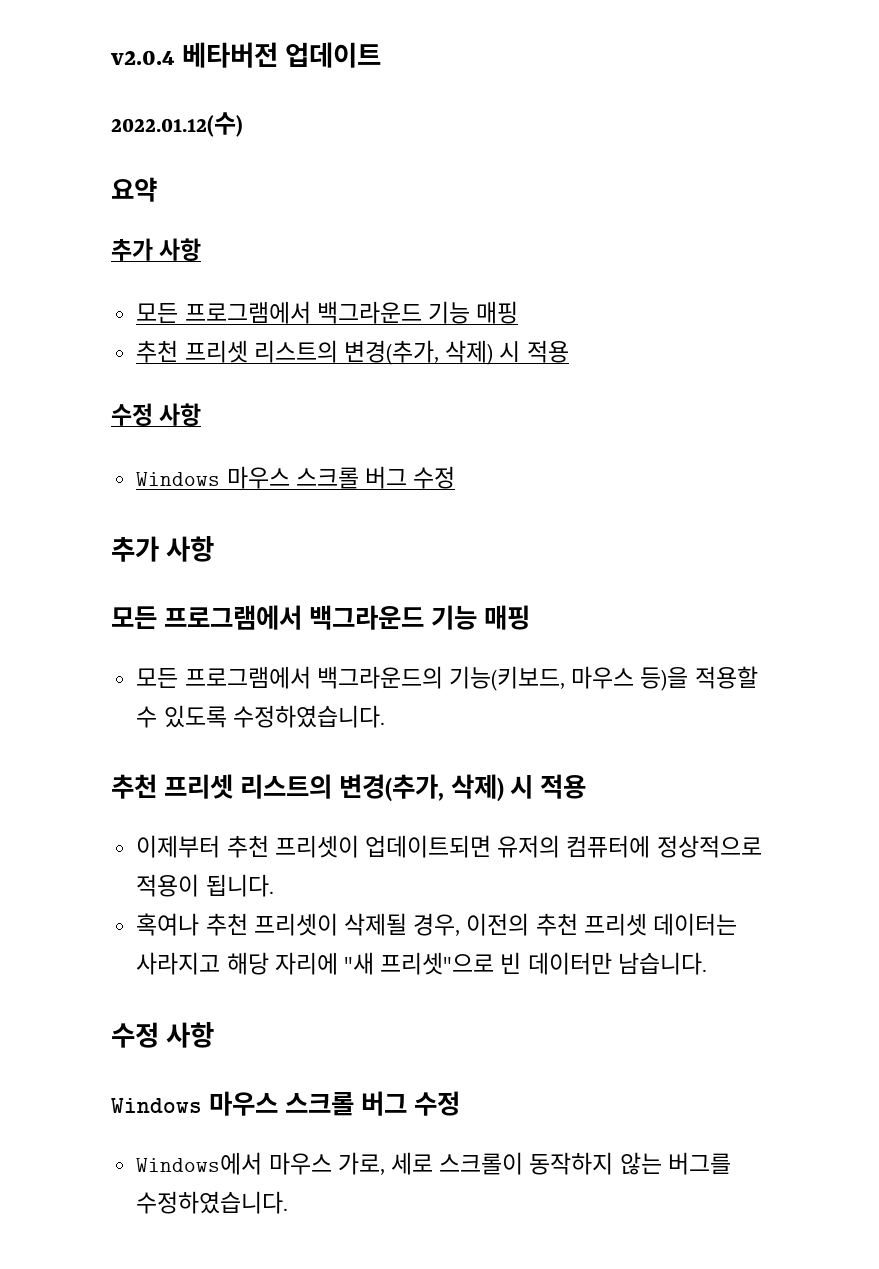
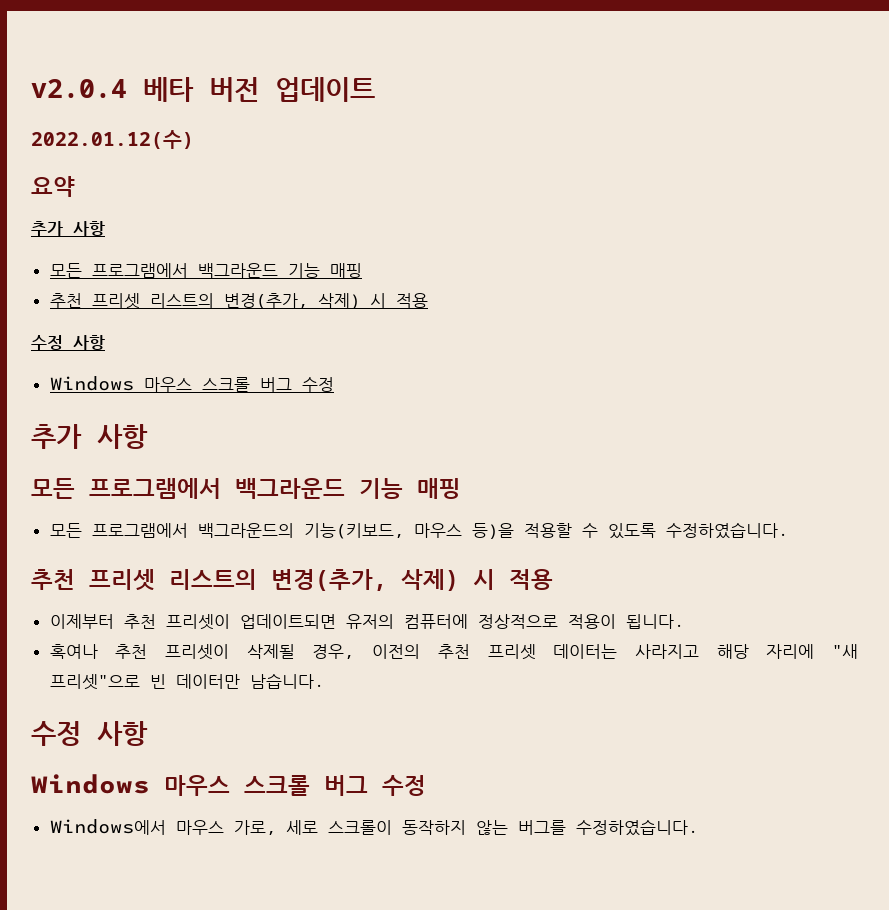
[182,42,279,68] 베타버전 -> [143,77,259,102] 베타 버전

